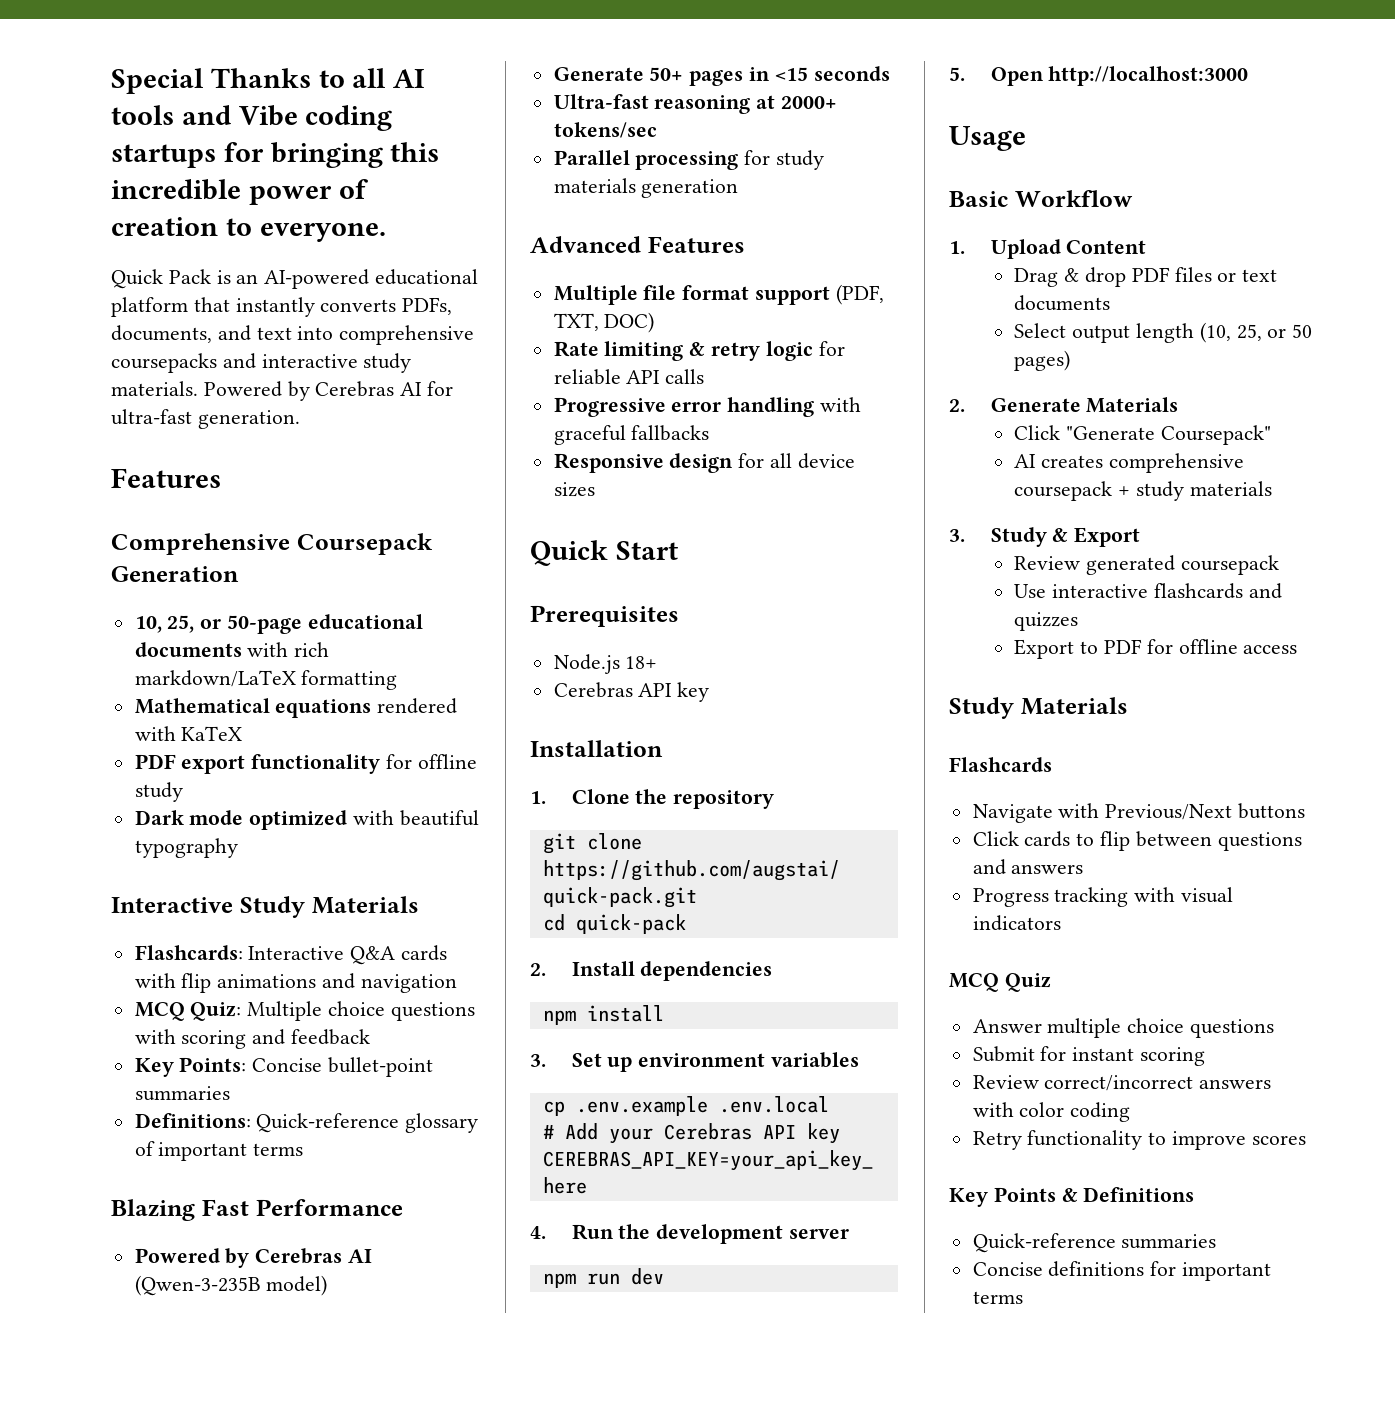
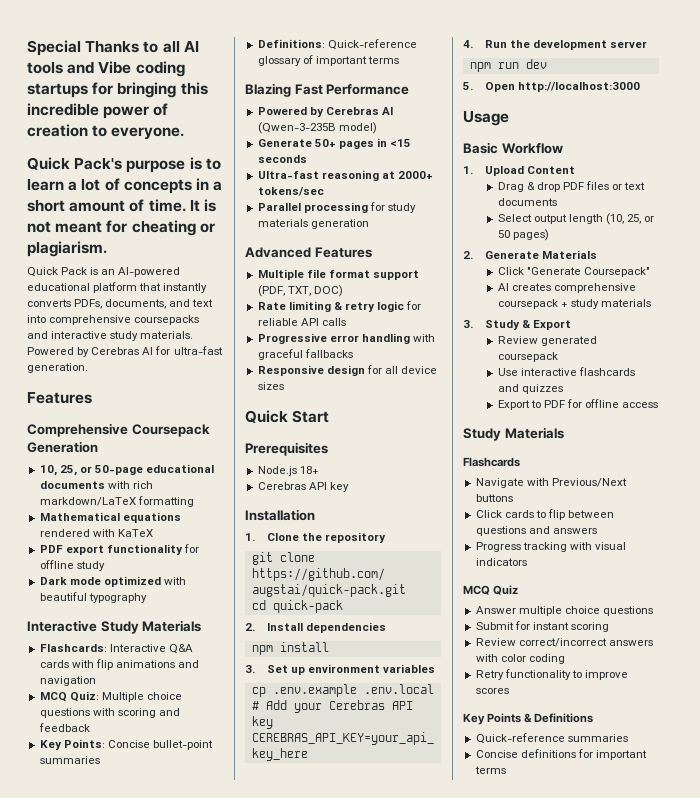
(386, 232) none -> [27,157,221,173] [27,178,223,194] [27,199,216,212] [27,220,215,236] [27,241,107,257] // Quick Pack's purpose is to learn a lot of concepts in a short amount of time. It is not meant for cheating or plagiarism.

